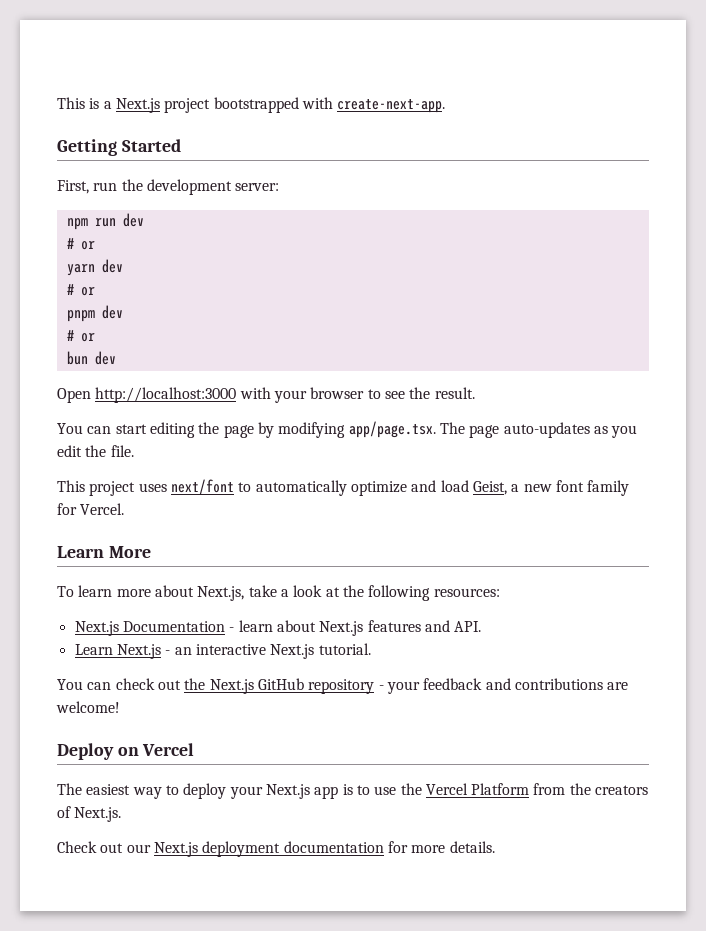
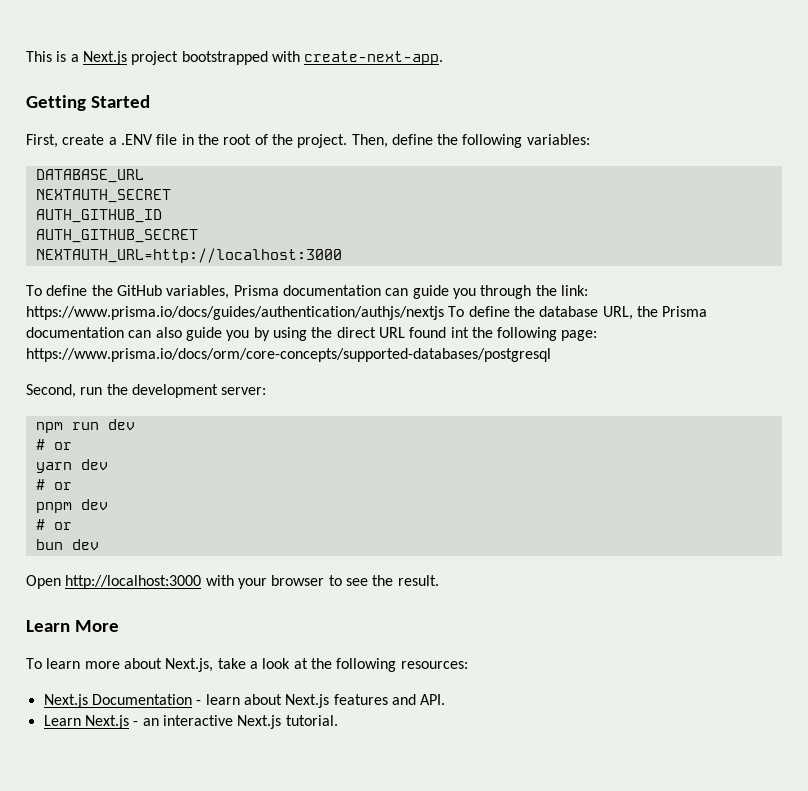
(89, 187) none -> [62,134,590,148] [35,169,144,183] [35,189,171,203] [35,209,162,223] [35,229,198,243] [35,248,342,263] [26,285,588,299] [26,306,708,320] [26,327,598,341] [26,348,551,362] [26,384,76,398] create a .ENV file in the root of the project. Then, define the following variables: // DATABASE_URL // NEXTAUTH_SECRET // AUTH_GITHUB_ID // AUTH_GITHUB_SECRET // NEXTAUTH_URL=http://localhost:3000 // To define the GitHub variables, Prisma documentation can guide you through the link: https://www.prisma.io/docs/guides/authentication/authjs/nextjs To define the database URL, the Prisma documentation can also guide you by using the direct URL found int the following page: https://www.prisma.io/docs/orm/core-concepts/supported-databases/postgresql // Second,
[57,421,638,438] [57,445,134,457] [57,479,630,496] [57,503,125,515] // You can start editing the page by modifying app/page.tsx. The page auto-updates as you edit the file. // This project uses next/font to automatically optimize and load Geist, a new font family for Vercel. -> (439, 580) none
[57,678,629,694] [56,701,120,713] [57,743,195,760] [57,783,649,799] [57,806,122,822] [57,841,495,857] // You can check out the Next.js GitHub repository - your feedback and contributions are welcome! // Deploy on Vercel // The easiest way to deploy your Next.js app is to use the Vercel Platform from the creators of Next.js. // Check out our Next.js deployment documentation for more details. -> (338, 720) none

